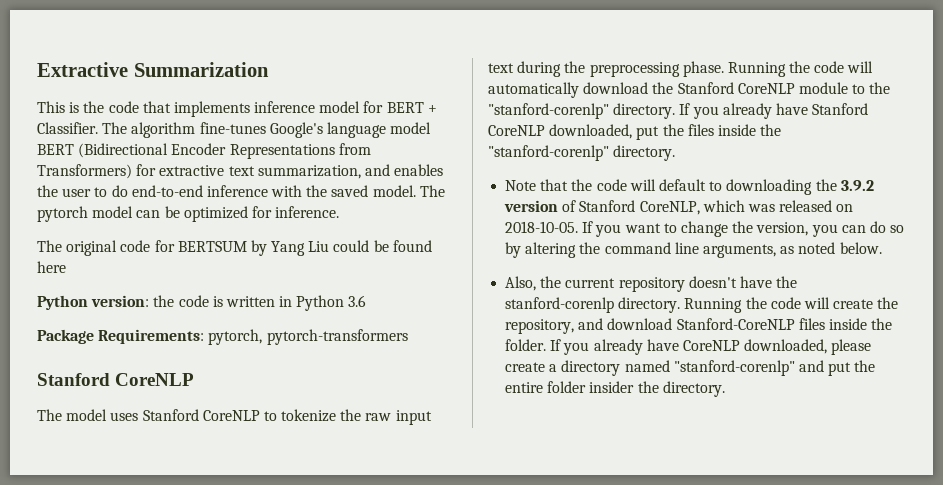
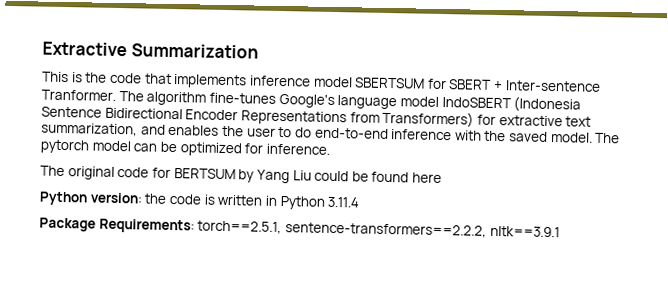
[363,101,437,113] [37,122,98,134] for BERT + Classifier. -> [355,77,601,92] [41,89,116,101] SBERTSUM for SBERT + Inter-sentence Tranformer.
[37,143,169,158] BERT (Bidirectional -> [441,96,582,113] [41,106,183,120] IndoSBERT (Indonesia Sentence Bidirectional
[348,295,367,307] 3.6 -> [327,196,360,208] 3.11.4
[208,329,408,345] [37,373,195,386] [37,409,432,425] [488,61,874,77] [488,82,891,98] [488,103,869,119] [488,124,782,140] [488,145,676,161] [505,179,874,195] [504,200,854,215] [505,221,905,237] [505,242,882,258] [505,276,798,292] [505,297,899,313] [505,318,893,334] [505,339,872,355] [505,360,876,376] [505,381,725,397] pytorch, pytorch-transformers // Stanford CoreNLP // The model uses Stanford CoreNLP to tokenize the raw input text during the preprocessing phase. Running the code will automatically download the Stanford CoreNLP module to the "stanford-corenlp" directory. If you already have Stanford CoreNLP downloaded, put the files inside the "stanford-corenlp" directory. // Note that the code will default to downloading the 3.9.2 version of Stanford CoreNLP, which was released on 2018-10-05. If you want to change the version, you can do so by altering the command line arguments, as noted below. // Also, the current repository doesn't have the stanford-corenlp directory. Running the code will create the repository, and download Stanford-CoreNLP files inside the folder. If you already have CoreNLP downloaded, please create a directory named "stanford-corenlp" and put the entire folder insider the directory. -> [197,220,560,238] torch==2.5.1, sentence-transformers==2.2.2, nltk==3.9.1

